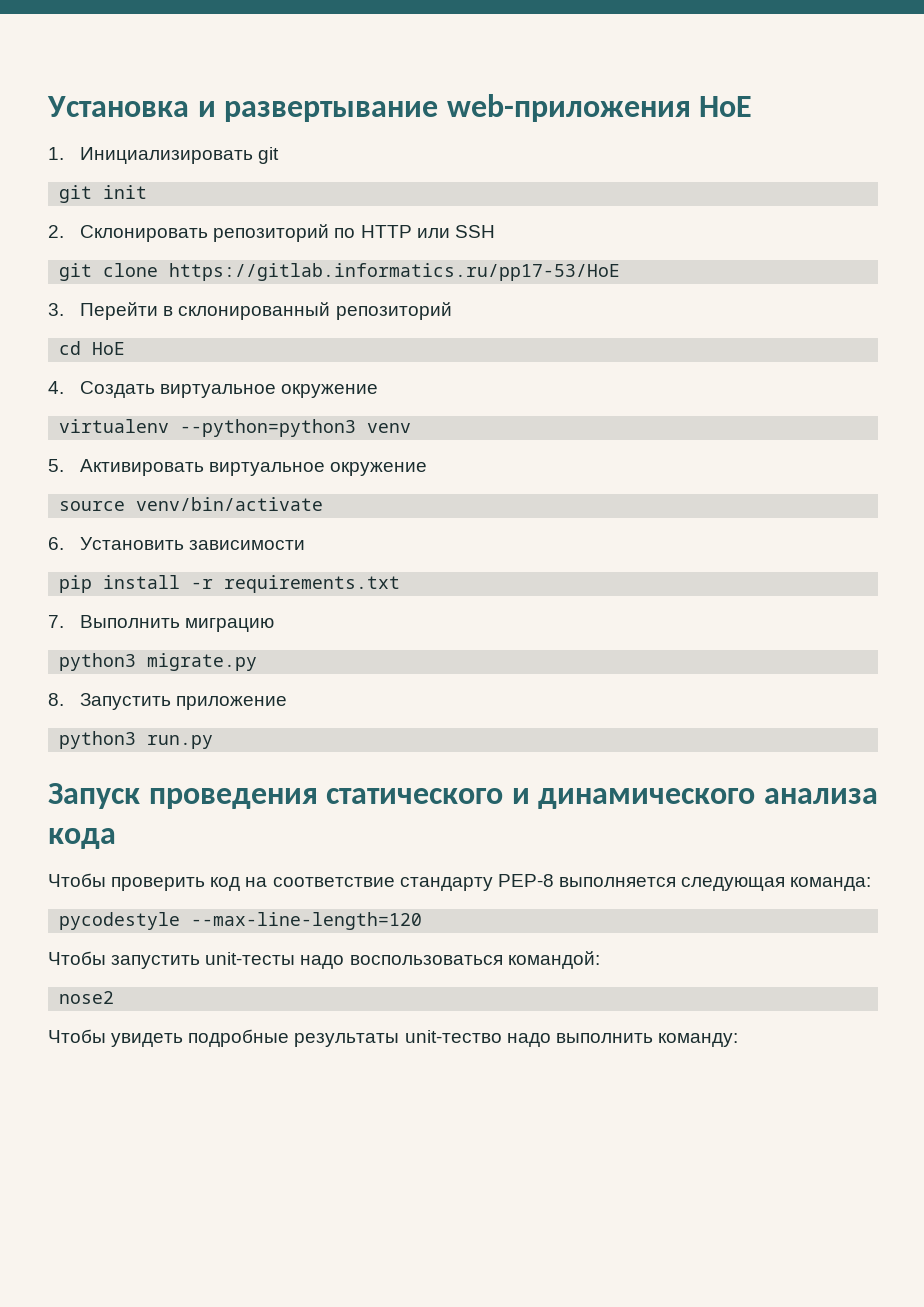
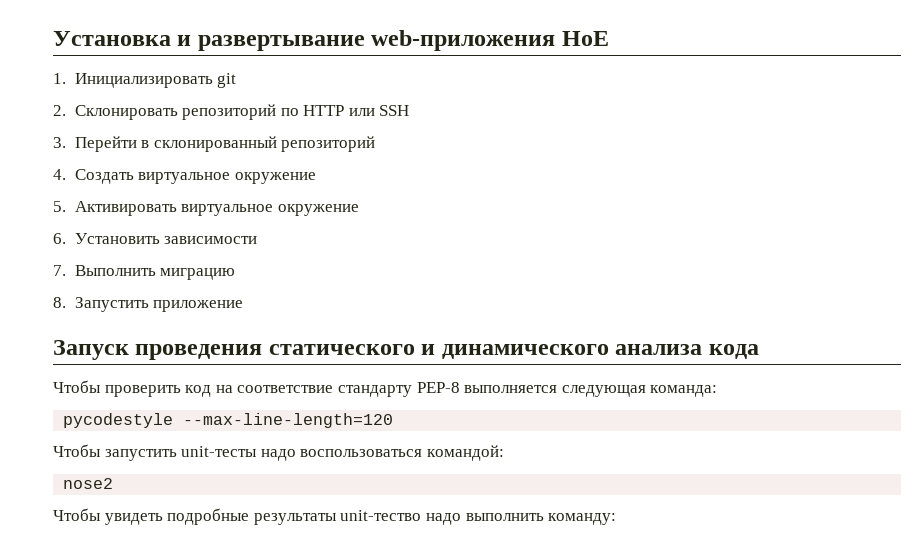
[59,185,148,203] // git init -> (237, 80) none
[59,263,621,281] // git clone https://gitlab.informatics.ru/pp17-53/HoE -> (410, 110) none
[59,341,126,355] // cd HoE -> (376, 144) none
[59,419,412,437] // virtualenv --python=python3 venv -> (316, 178) none
[59,497,324,511] // source venv/bin/activate -> (359, 210) none
[59,575,401,593] // pip install -r requirements.txt -> (258, 240) none
[59,653,258,671] // python3 migrate.py -> (236, 274) none
[59,731,214,749] // python3 run.py -> (244, 306) none

